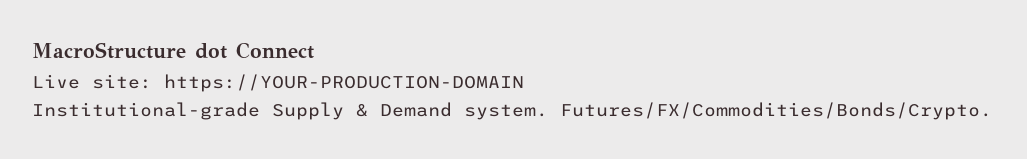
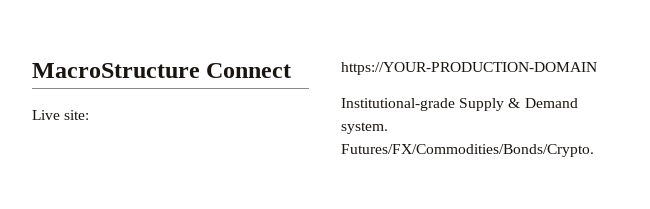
[195,43,227,59] dot -> (200, 70) none

